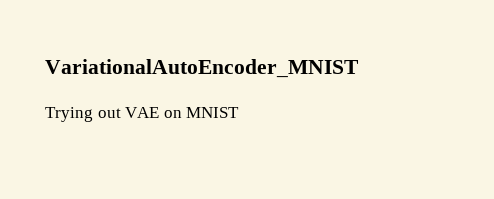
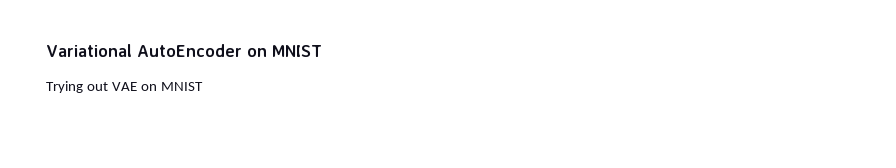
[45,59,359,78] VariationalAutoEncoder_MNIST -> [46,44,322,57] Variational AutoEncoder on MNIST

